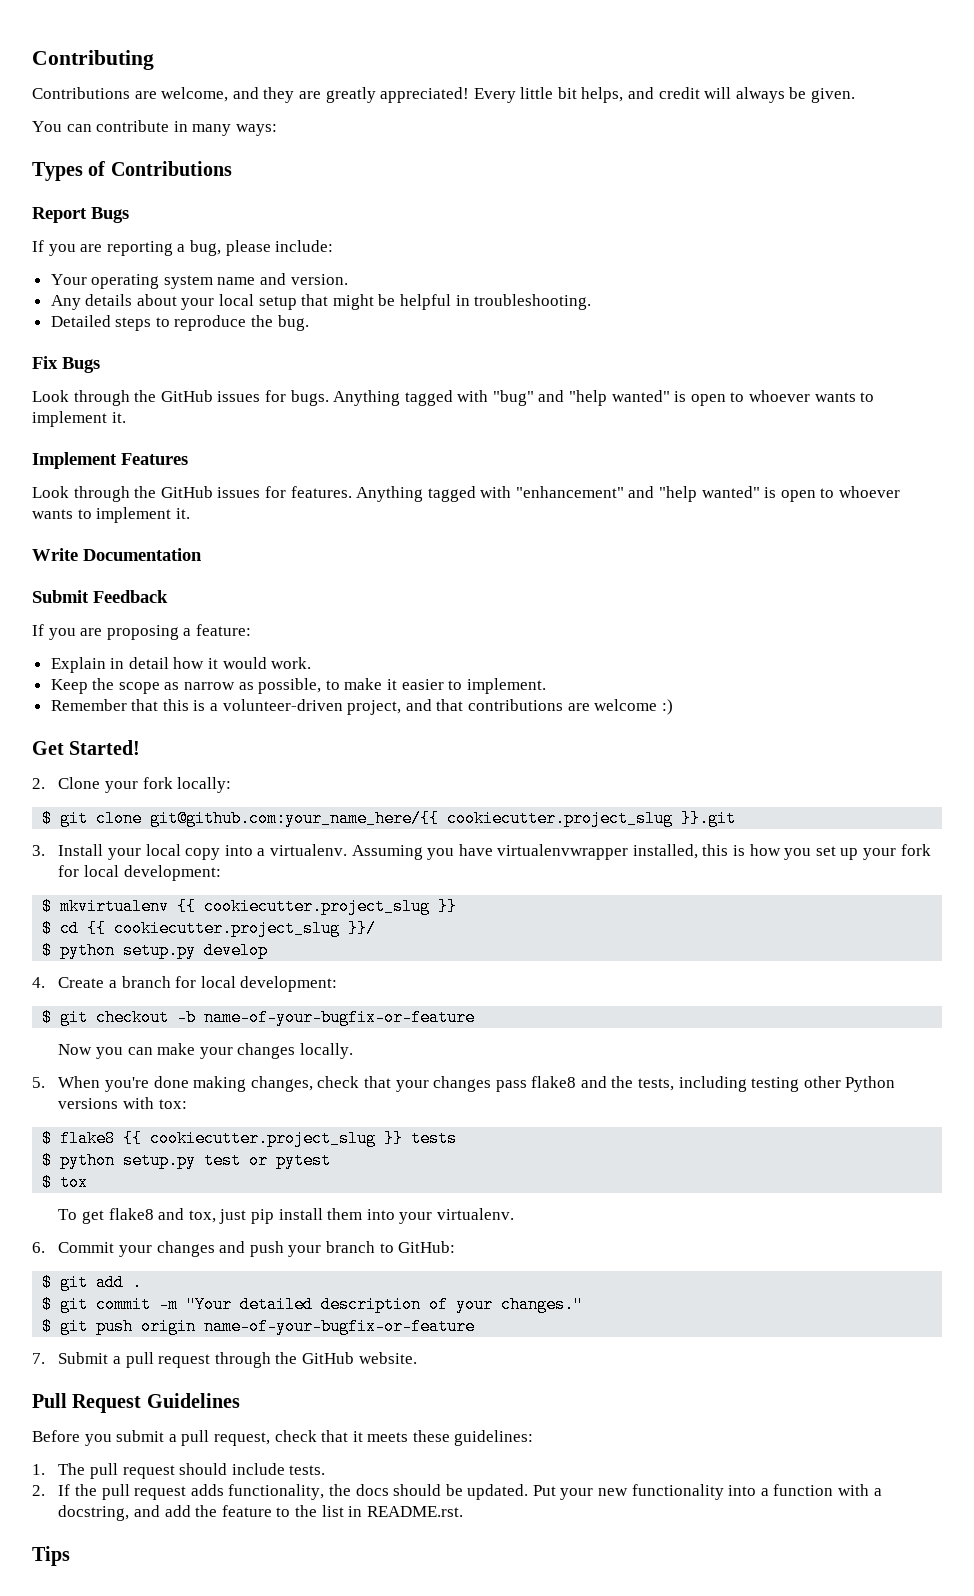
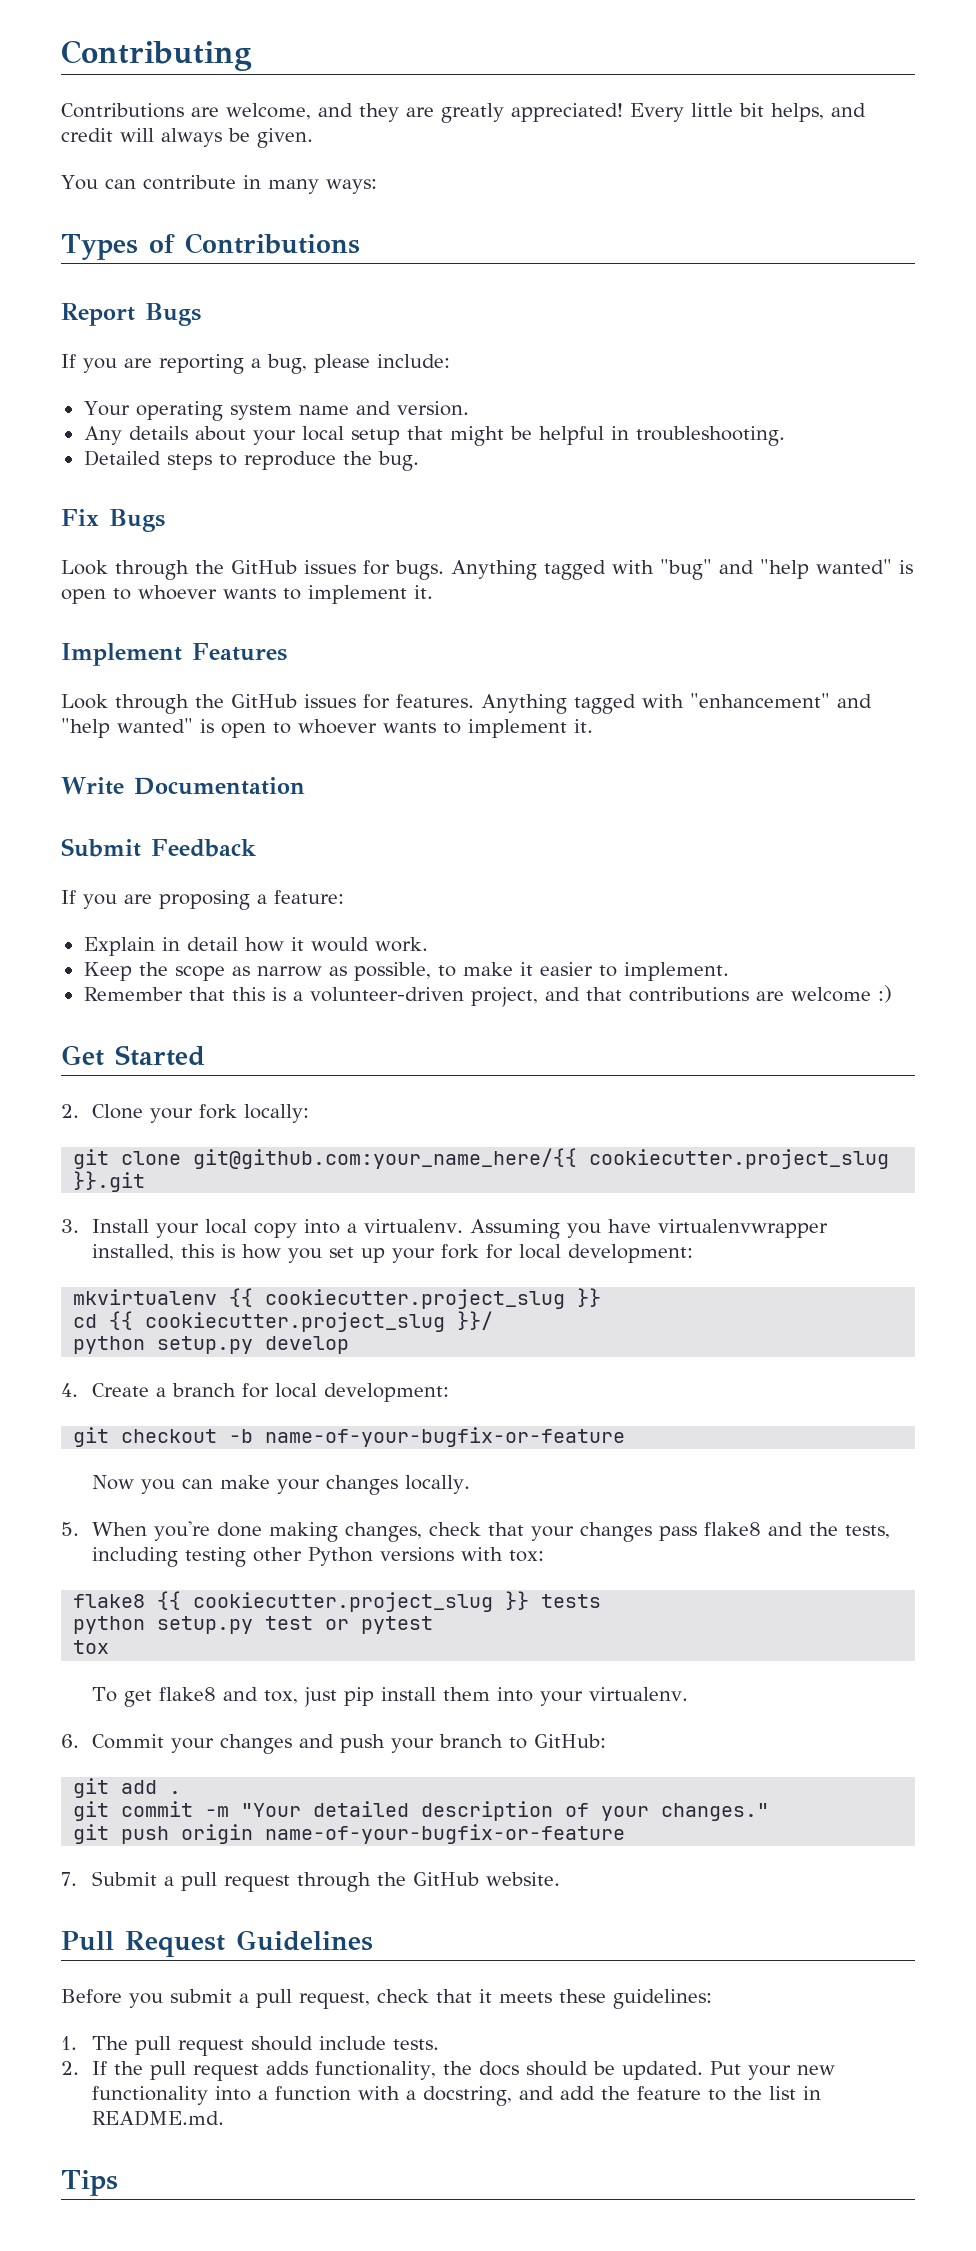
[69,740,141,755] Started! -> [115,1045,205,1066] Started
[42,810,53,827] $ -> (310, 1113) none
[42,898,53,915] $ -> (694, 1253) none
[42,920,53,937] $ -> (602, 1297) none
[42,942,53,959] $ -> (494, 1320) none
[42,1009,53,1026] $ -> (450, 1392) none
[42,1130,53,1147] $ -> (545, 1556) none
[42,1152,53,1169] $ -> (602, 1601) none
[42,1174,53,1191] $ -> (434, 1625) none
[42,1274,53,1291] $ -> (607, 1741) none
[42,1296,53,1313] $ -> (182, 1792) none
[42,1318,53,1335] $ -> (770, 1812) none
[366,1506,463,1517] README.rst. -> [92,2110,225,2126] README.md.

